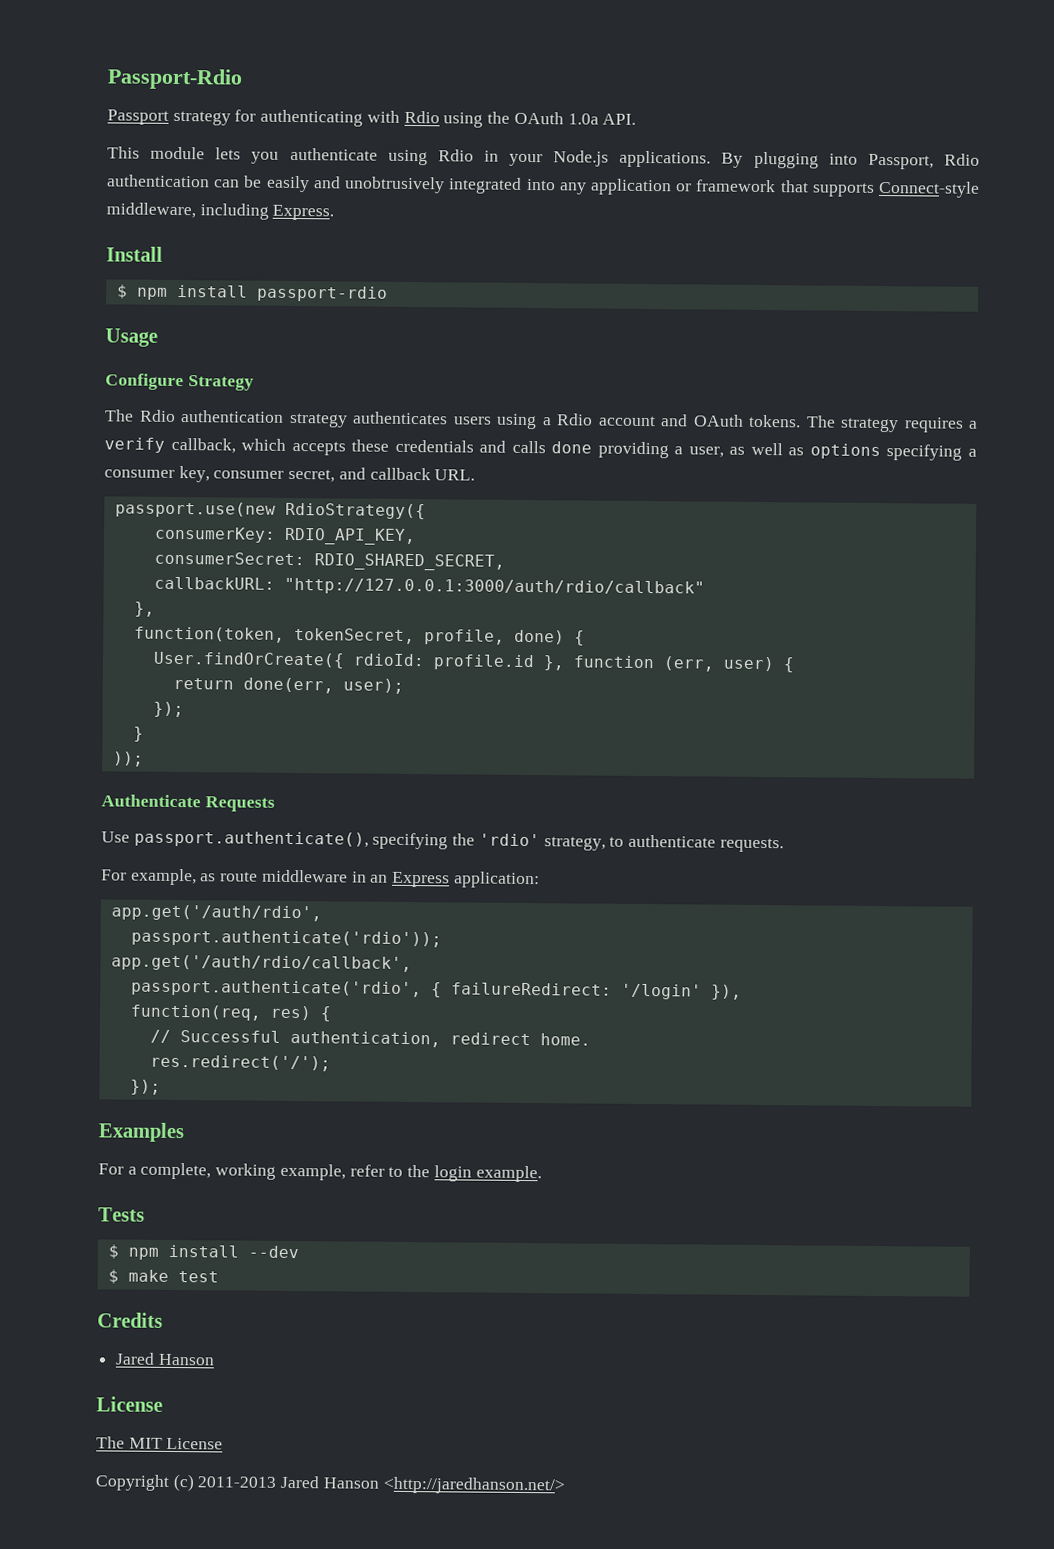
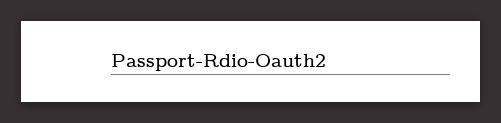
[107,68,243,90] [107,109,637,128] [107,146,980,170] [107,174,980,198] [106,202,335,221] [106,246,163,262] [116,284,388,302] [105,328,158,347] [105,373,254,391] [105,409,978,433] [104,437,977,461] [104,466,476,483] [114,501,426,520] [153,526,416,546] [153,551,505,571] [153,576,705,597] [133,601,155,617] [133,626,585,646] [152,651,795,673] [172,677,404,694] [152,701,184,718] [132,726,144,742] [112,751,144,767] [101,794,275,812] [101,830,784,853] [101,868,540,889] [110,904,322,922] [130,929,442,948] [110,954,412,973] [130,979,742,1000] [129,1004,332,1022] [149,1029,591,1048] [149,1054,331,1072] [129,1079,161,1095] [98,1122,185,1143] [98,1162,542,1183] [98,1207,145,1222] [107,1244,299,1260] [107,1269,219,1284] [97,1312,163,1328] [115,1352,215,1366] [96,1396,163,1412] [96,1436,224,1450] [95,1473,565,1495] Passport-Rdio // Passport strategy for authenticating with Rdio using the OAuth 1.0a API. // This module lets you authenticate using Rdio in your Node.js applications. By plugging into Passport, Rdio authentication can be easily and unobtrusively integrated into any application or framework that supports Connect-style middleware, including Express. // Install // $ npm install passport-rdio // Usage // Configure Strategy // The Rdio authentication strategy authenticates users using a Rdio account and OAuth tokens. The strategy requires a verify callback, which accepts these credentials and calls done providing a user, as well as options specifying a consumer key, consumer secret, and callback URL. // passport.use(new RdioStrategy({ // consumerKey: RDIO_API_KEY, // consumerSecret: RDIO_SHARED_SECRET, // callbackURL: "http://127.0.0.1:3000/auth/rdio/callback" // }, // function(token, tokenSecret, profile, done) { // User.findOrCreate({ rdioId: profile.id }, function (err, user) { // return done(err, user); // }); // } // )); // Authenticate Requests // Use passport.authenticate(), specifying the 'rdio' strategy, to authenticate requests. // For example, as route middleware in an Express application: // app.get('/auth/rdio', // passport.authenticate('rdio')); // app.get('/auth/rdio/callback', // passport.authenticate('rdio', { failureRedirect: '/login' }), // function(req, res) { // // Successful authentication, redirect home. // res.redirect('/'); // }); // Examples // For a complete, working example, refer to the login example. // Tests // $ npm install --dev // $ make test // Credits // Jared Hanson // License // The MIT License // Copyright (c) 2011-2013 Jared Hanson <http://jaredhanson.net/> -> [111,54,326,71] Passport-Rdio-Oauth2

